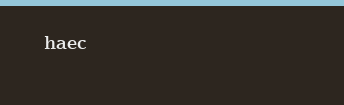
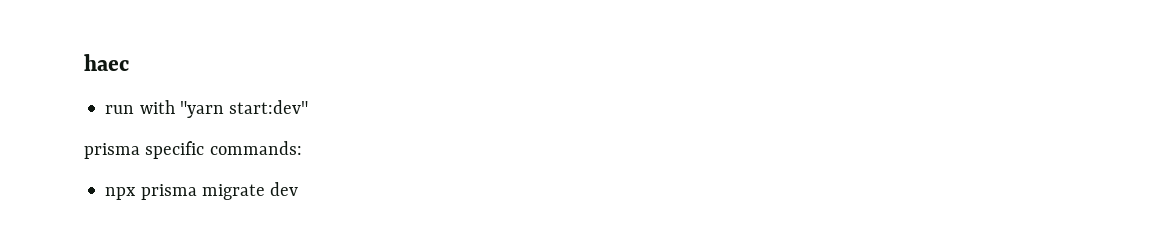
(87, 42) none -> [105,100,309,118] [84,141,302,159] [105,182,299,200] // run with "yarn start:dev" // prisma specific commands: // npx prisma migrate dev

